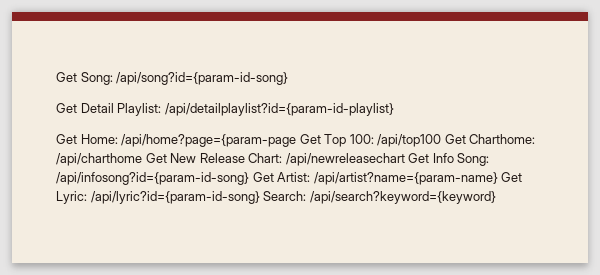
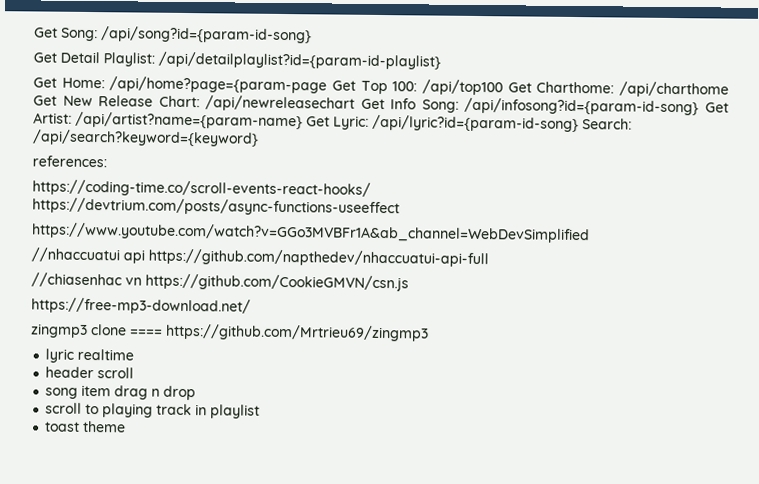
(496, 197) none -> [32,155,107,168] [32,179,371,198] [32,197,400,217] [32,222,590,244] [31,247,489,268] [31,272,409,292] [31,297,251,315] [30,323,429,342] [45,348,135,363] [45,366,135,379] [45,384,197,401] [45,402,261,419] [45,420,127,433] // references: // https://coding-time.co/scroll-events-react-hooks/ https://devtrium.com/posts/async-functions-useeffect // https://www.youtube.com/watch?v=GGo3MVBFr1A&ab_channel=WebDevSimplified // //nhaccuatui api https://github.com/napthedev/nhaccuatui-api-full // //chiasenhac vn https://github.com/CookieGMVN/csn.js // https://free-mp3-download.net/ // zingmp3 clone ==== https://github.com/Mrtrieu69/zingmp3 // lyric realtime // header scroll // song item drag n drop // scroll to playing track in playlist // toast theme

